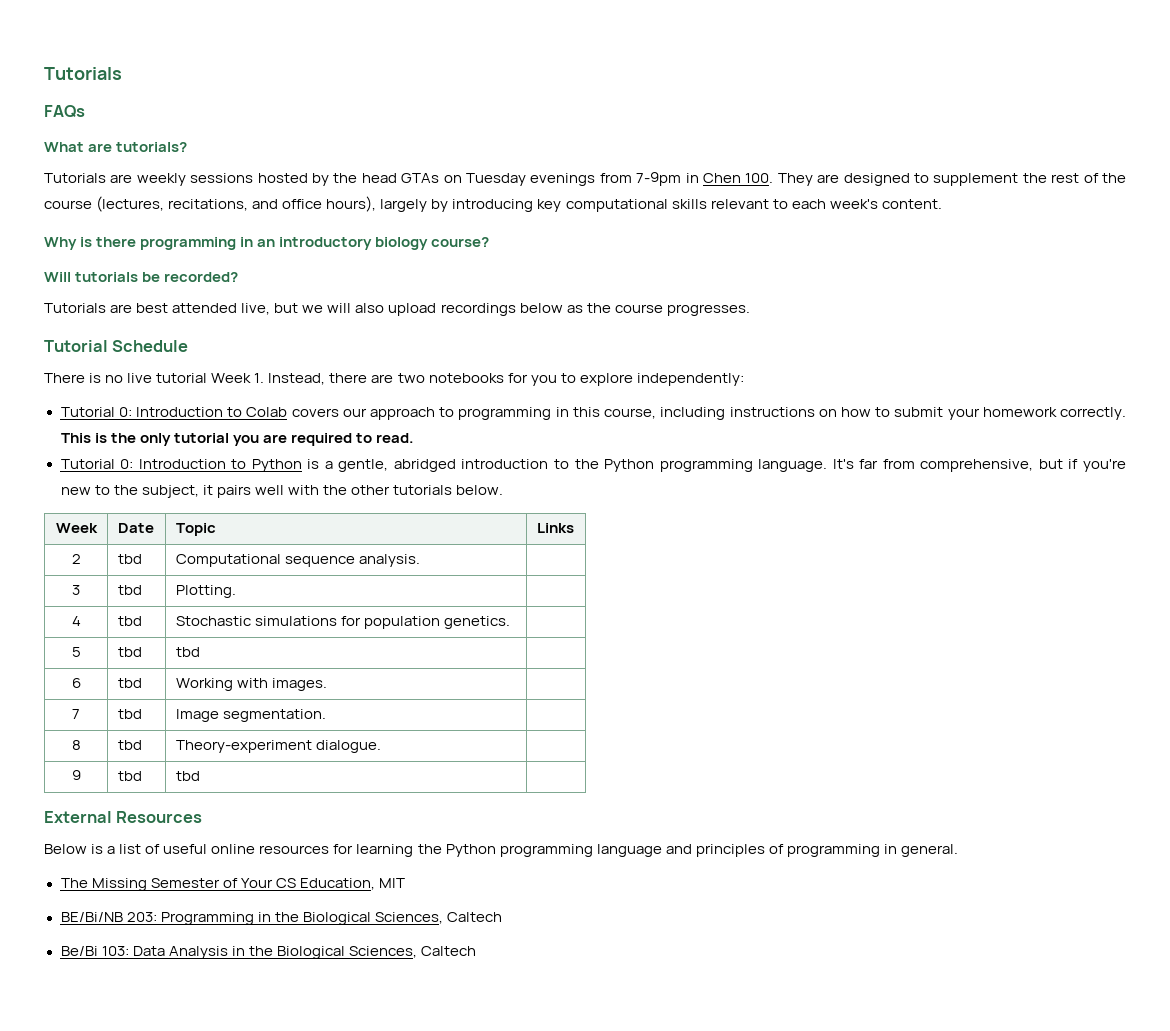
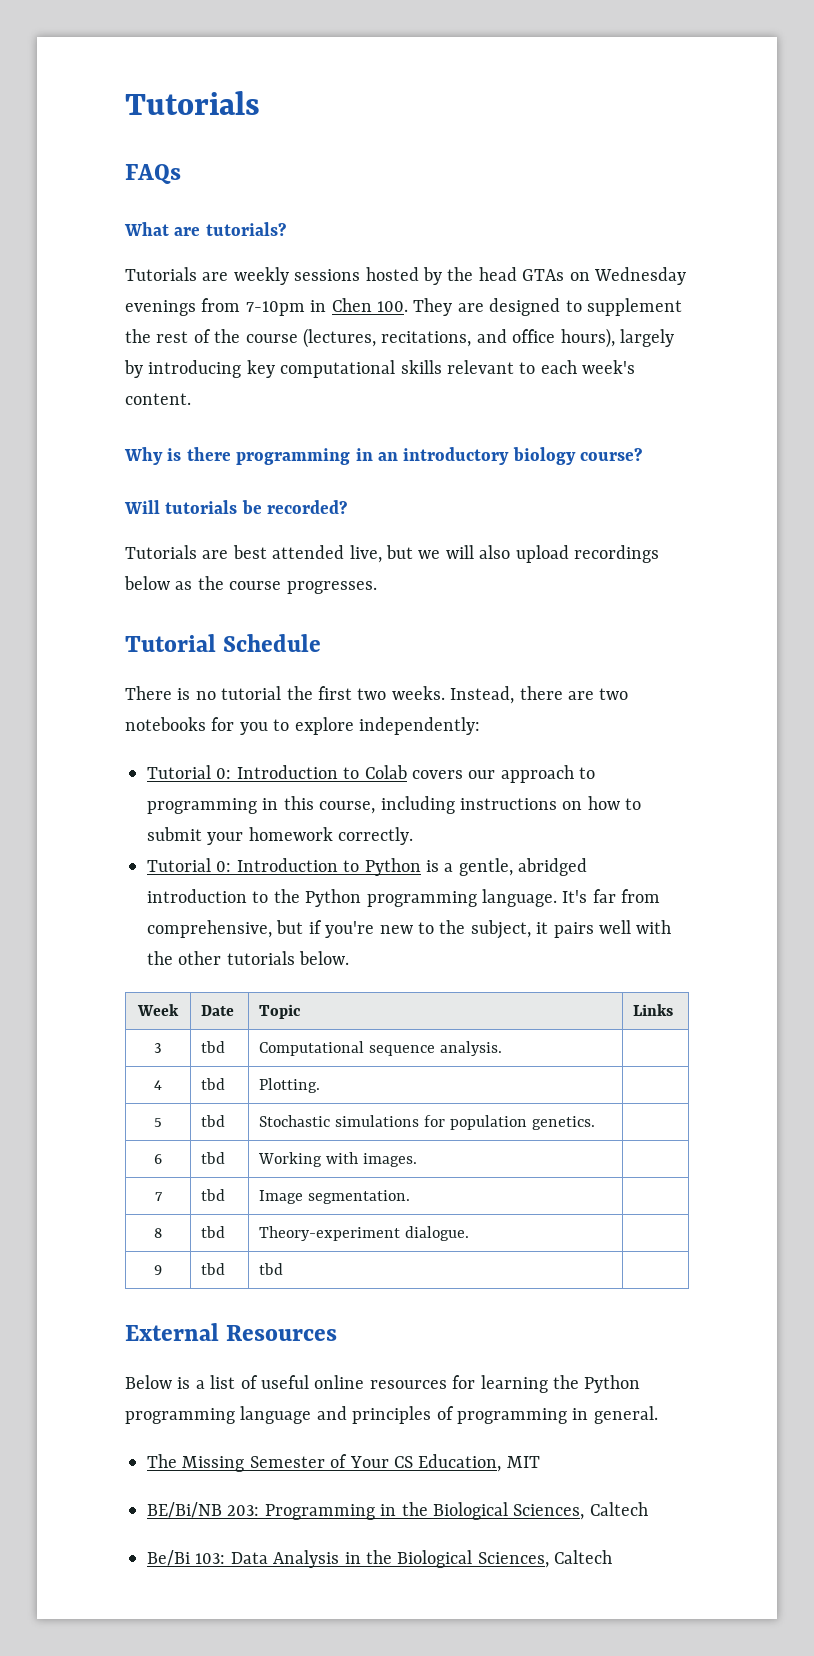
[465,173,526,186] Tuesday -> [593,267,686,285] Wednesday
[636,172,682,186] 7-9pm -> [245,301,305,316] 7-10pm
[127,373,265,383] live tutorial Week 1. -> [221,686,445,700] tutorial the first two weeks.
[60,433,414,446] This is the only tutorial you are required to read. -> (414, 836) none
[71,554,81,564] 2 -> [154,1043,162,1053] 3
[72,585,80,595] 3 -> [154,1080,162,1090] 4
[71,616,81,626] 4 -> [154,1118,162,1127] 5
[71,647,81,657] [117,647,142,657] [175,647,200,657] // 5 | tbd | tbd | -> (595, 1123) none

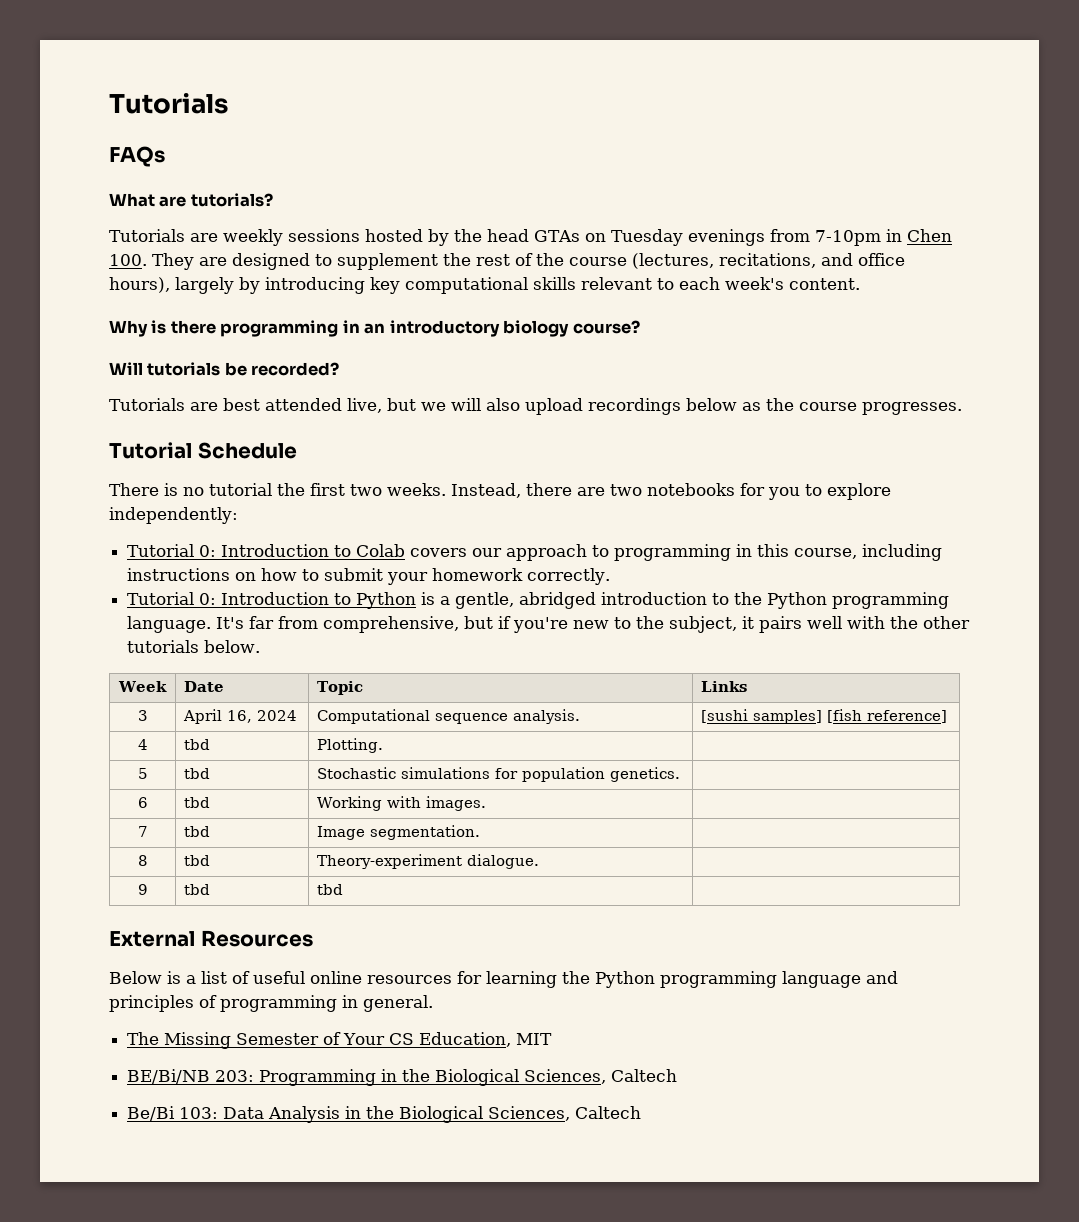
[593,267,686,285] Wednesday -> [610,229,683,246] Tuesday
[201,1041,226,1053] tbd -> [183,709,298,724] April 16, 2024
(502, 1048) none -> [701,709,948,724] [sushi samples] [fish reference]

